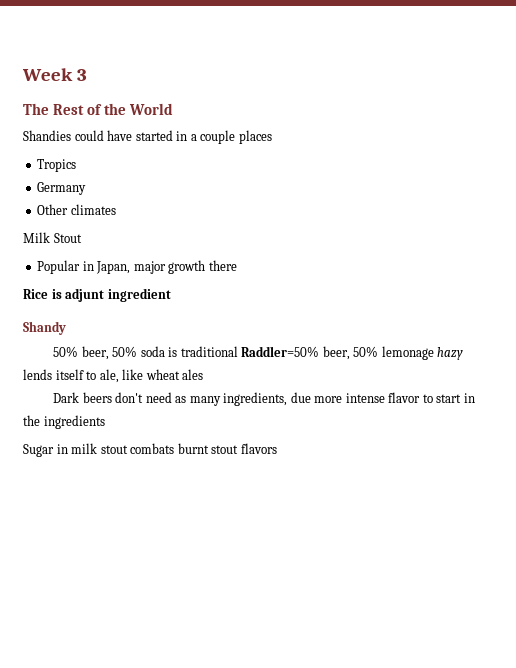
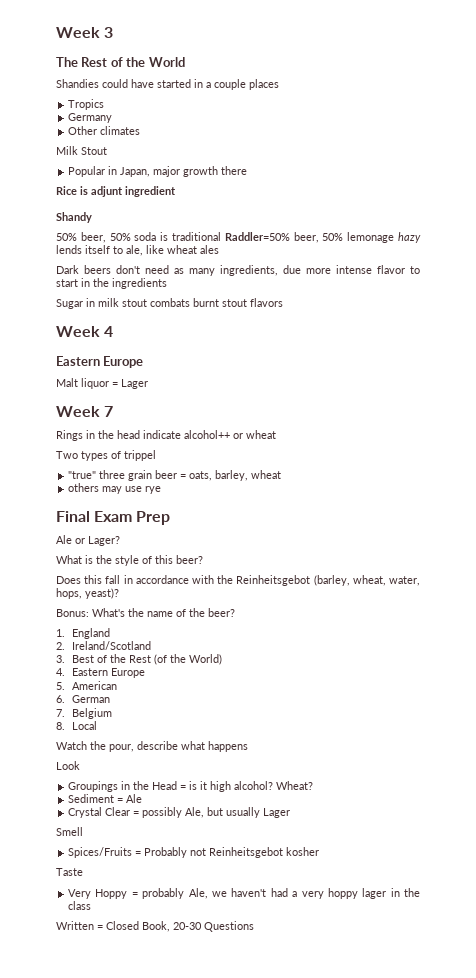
(277, 448) none -> [56,326,114,337] [56,356,144,368] [56,378,148,389] [56,406,114,417] [56,430,276,441] [56,450,156,461] [68,470,282,481] [68,483,162,494] [56,511,171,525] [56,535,120,546] [56,555,203,566] [56,575,420,586] [56,588,119,599] [56,608,235,617] [56,628,111,639] [56,641,152,650] [56,654,223,665] [56,668,146,678] [56,681,118,690] [56,695,111,703] [56,708,113,719] [56,721,98,730] [56,741,248,752] [56,761,80,770] [68,781,314,792] [68,794,143,803] [68,807,291,818] [56,827,83,836] [68,847,320,858] [56,868,83,876] [68,888,420,899] [68,901,92,910] [56,921,254,932] // Week 4 // Eastern Europe // Malt liquor = Lager // Week 7 // Rings in the head indicate alcohol++ or wheat // Two types of trippel // "true" three grain beer = oats, barley, wheat // others may use rye // Final Exam Prep // Ale or Lager? // What is the style of this beer? // Does this fall in accordance with the Reinheitsgebot (barley, wheat, water, hops, yeast)? // Bonus: What's the name of the beer? // 1. England // 2. Ireland/Scotland // 3. Best of the Rest (of the World) // 4. Eastern Europe // 5. American // 6. German // 7. Belgium // 8. Local // Watch the pour, describe what happens // Look // Groupings in the Head = is it high alcohol? Wheat? // Sediment = Ale // Crystal Clear = possibly Ale, but usually Lager // Smell // Spices/Fruits = Probably not Reinheitsgebot kosher // Taste // Very Hoppy = probably Ale, we haven't had a very hoppy lager in the class // Written = Closed Book, 20-30 Questions

